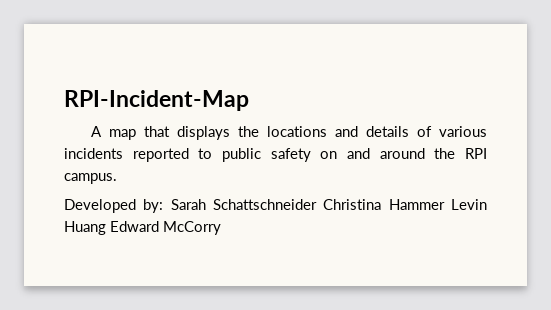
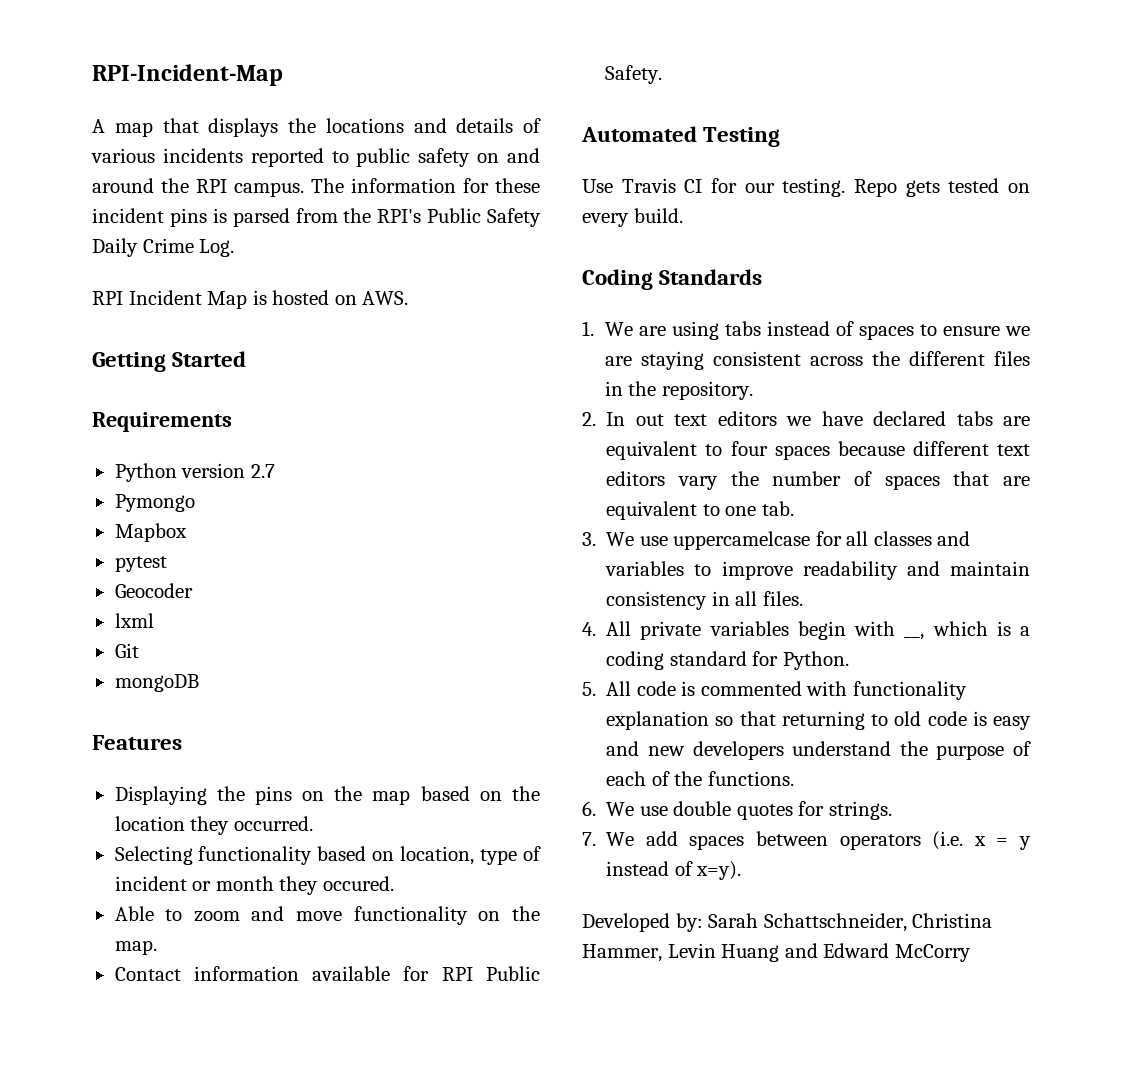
(117, 178) none -> [311,178,540,193] [92,208,541,227] [92,238,235,257] [92,290,409,309] [92,351,247,372] [92,412,232,432] [114,463,275,482] [114,494,195,512] [114,523,187,542] [114,556,167,572] [114,583,193,598] [114,613,154,628] [114,643,139,658] [114,674,199,692] [92,735,182,750] [114,786,540,805] [114,816,313,835] [114,846,542,865] [114,876,394,895] [114,906,540,925] [114,940,157,955] [114,966,540,981] [604,65,662,84] [581,126,781,147] [582,178,1030,197] [582,208,683,227] [582,269,763,290] [582,321,1030,340] [604,351,1030,370] [604,381,753,400] [582,411,1030,426] [606,441,1030,460] [606,471,1030,490] [606,501,794,520] [582,531,971,550] [605,561,1030,580] [606,591,803,610] [582,621,1030,640] [606,651,849,670] [582,681,967,700] [606,711,1031,730] [606,741,1031,760] [606,771,794,786] [582,801,892,820] [582,831,1031,850] [606,861,742,880] The information for these incident pins is parsed from the RPI's Public Safety Daily Crime Log. // RPI Incident Map is hosted on AWS. // Getting Started // Requirements // Python version 2.7 // Pymongo // Mapbox // pytest // Geocoder // lxml // Git // mongoDB // Features // Displaying the pins on the map based on the location they occurred. // Selecting functionality based on location, type of incident or month they occured. // Able to zoom and move functionality on the map. // Contact information available for RPI Public Safety. // Automated Testing // Use Travis CI for our testing. Repo gets tested on every build. // Coding Standards // 1. We are using tabs instead of spaces to ensure we are staying consistent across the different files in the repository. // 2. In out text editors we have declared tabs are equivalent to four spaces because different text editors vary the number of spaces that are equivalent to one tab. // 3. We use uppercamelcase for all classes and variables to improve readability and maintain consistency in all files. // 4. All private variables begin with __, which is a coding standard for Python. // 5. All code is commented with functionality explanation so that returning to old code is easy and new developers understand the purpose of each of the functions. // 6. We use double quotes for strings. // 7. We add spaces between operators (i.e. x = y instead of x=y).
[213,199,445,210] Schattschneider Christina Hammer -> [763,913,993,932] [582,944,662,962] Schattschneider, Christina Hammer,
(106, 228) none -> [784,943,818,958] and

